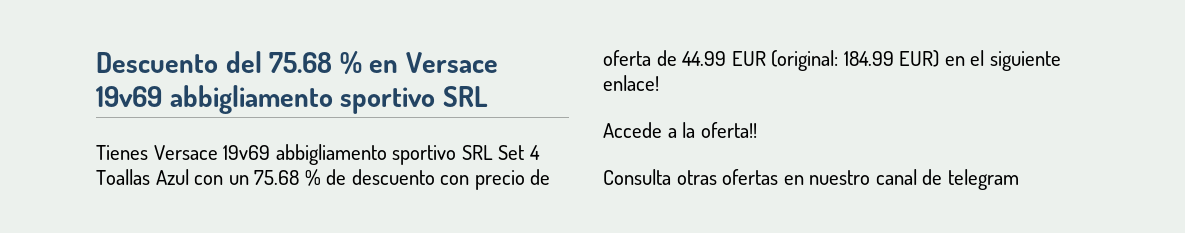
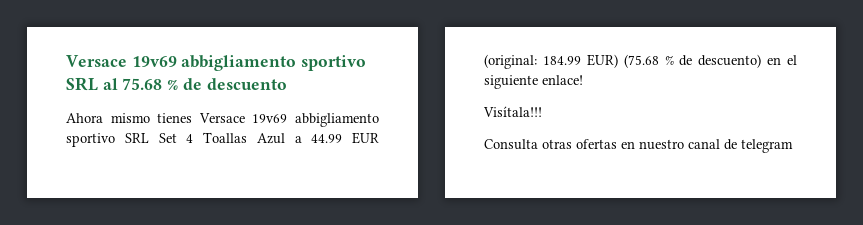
[96,51,498,74] [96,85,488,114] [96,145,148,160] Descuento del 75.68 % en Versace 19v69 abbigliamento sportivo SRL // Tienes -> [66,55,367,71] [66,77,287,91] [66,113,193,123] Versace 19v69 abbigliamento sportivo SRL al 75.68 % de descuento // Ahora mismo tienes
[194,169,551,190] [603,50,677,66] con un 75.68 % de descuento con precio de oferta de -> [294,136,302,143] a
(940, 58) none -> [623,54,762,68] (75.68 % de descuento)
[603,122,757,138] Accede a la oferta!! -> [483,106,542,117] Visítala!!!

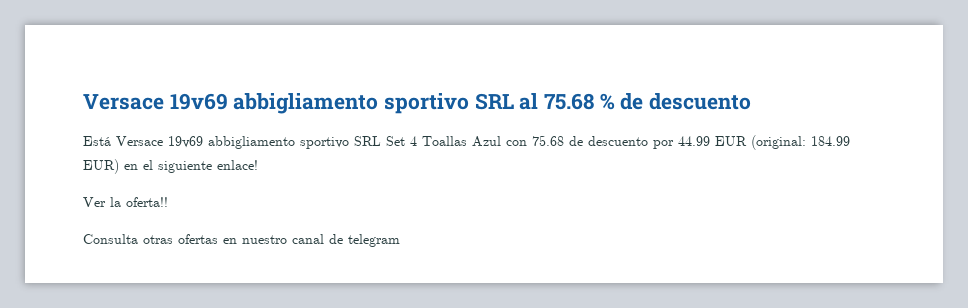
[66,113,193,123] Ahora mismo tienes -> [83,136,111,146] Está
[294,136,302,143] a -> [506,135,674,149] con 75.68 de descuento por
[623,54,762,68] (75.68 % de descuento) -> (119, 166) none
[483,106,542,117] Visítala!!! -> [83,197,168,207] Ver la oferta!!

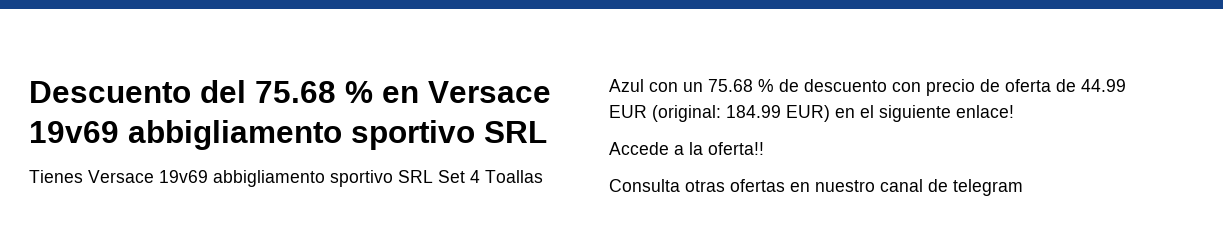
[83,93,752,114] [83,136,111,146] Versace 19v69 abbigliamento sportivo SRL al 75.68 % de descuento // Está -> [29,80,551,103] [29,120,547,150] [29,170,83,183] Descuento del 75.68 % en Versace 19v69 abbigliamento sportivo SRL // Tienes
[532,135,674,149] 75.68 de descuento por -> [683,79,1076,96] un 75.68 % de descuento con precio de oferta de
[83,197,106,207] Ver -> [609,142,684,155] Accede a

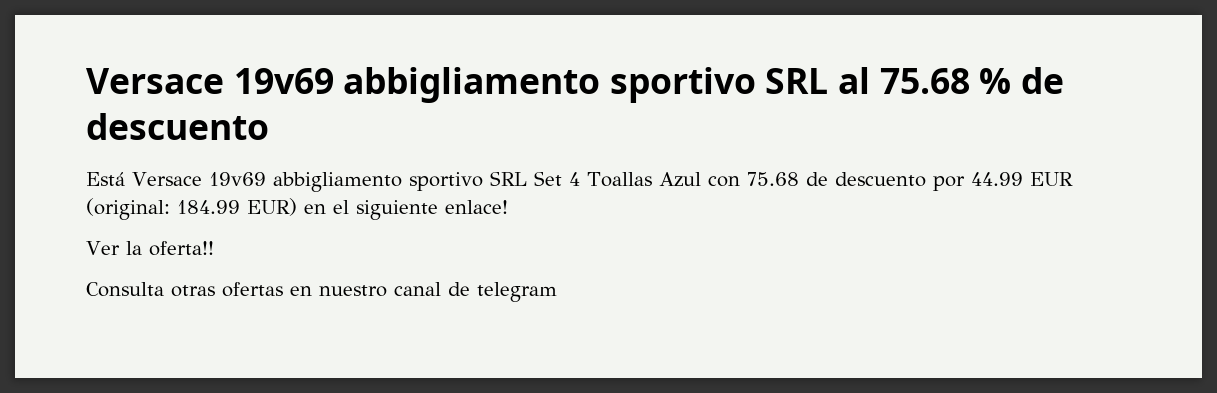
[29,80,551,103] [29,120,547,150] [29,170,83,183] Descuento del 75.68 % en Versace 19v69 abbigliamento sportivo SRL // Tienes -> [86,67,1064,103] [86,113,269,140] [86,172,125,186] Versace 19v69 abbigliamento sportivo SRL al 75.68 % de descuento // Está
[683,79,1076,96] un 75.68 % de descuento con precio de oferta de -> [746,172,965,191] 75.68 de descuento por
[609,142,684,155] Accede a -> [86,241,120,255] Ver

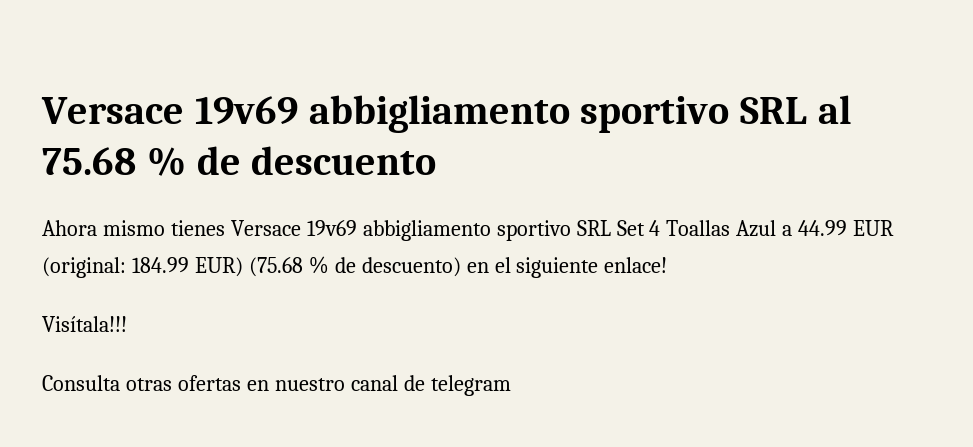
[86,172,125,186] Está -> [42,220,225,236] Ahora mismo tienes
[707,172,965,191] con 75.68 de descuento por -> [782,225,793,236] a
(297, 207) none -> [248,256,461,277] (75.68 % de descuento)
[86,241,214,256] Ver la oferta!! -> [42,316,127,332] Visítala!!!

